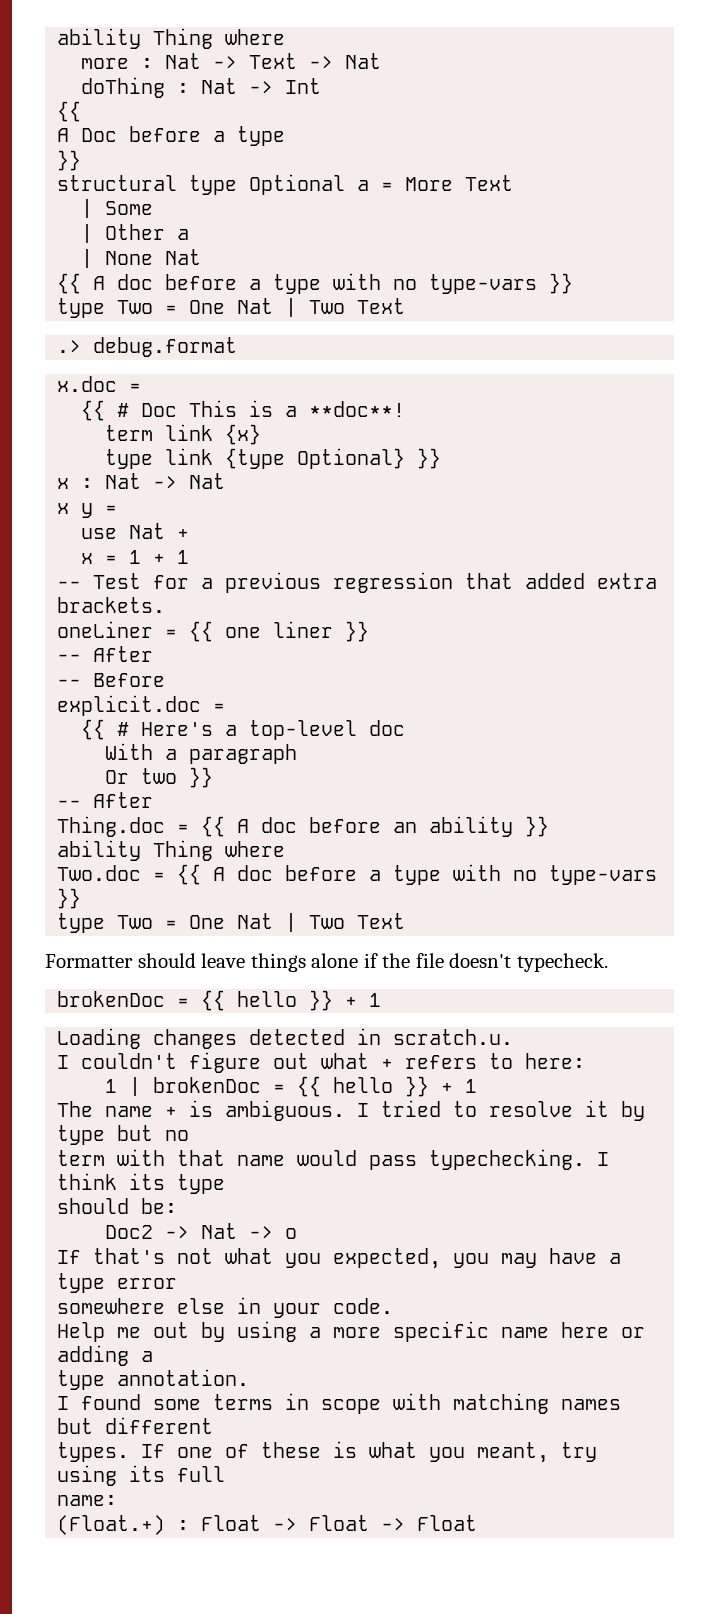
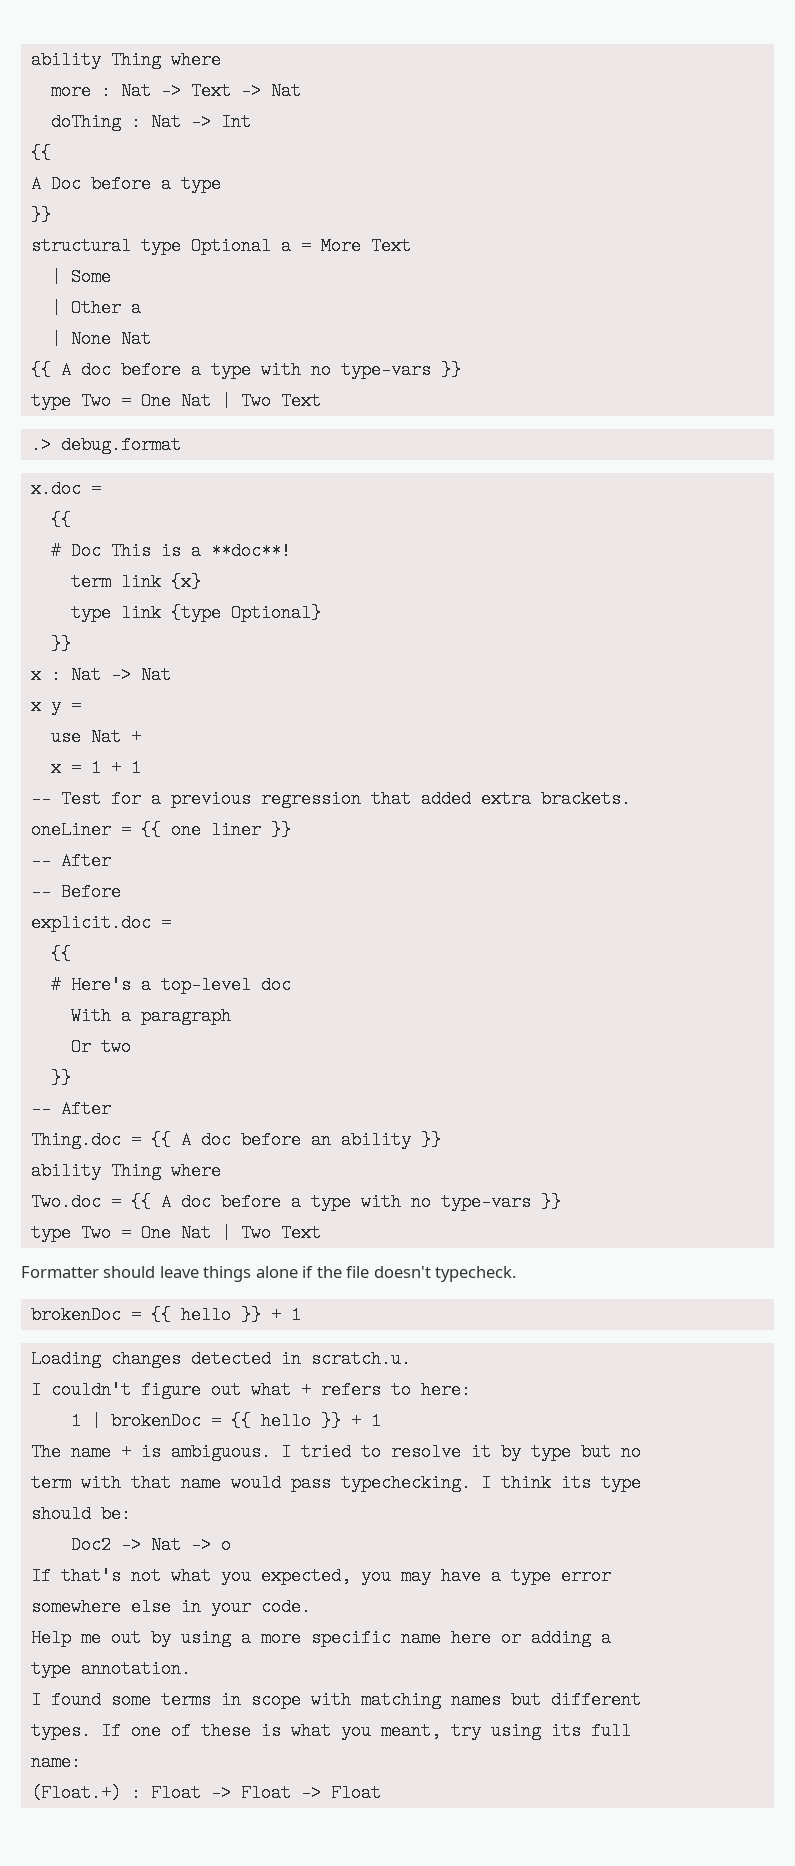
(106, 410) none -> (71, 520) //
(406, 458) none -> (321, 613) //
(106, 729) none -> (71, 954) //
(178, 776) none -> (131, 1047) //

